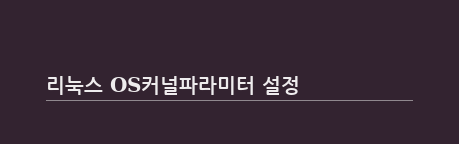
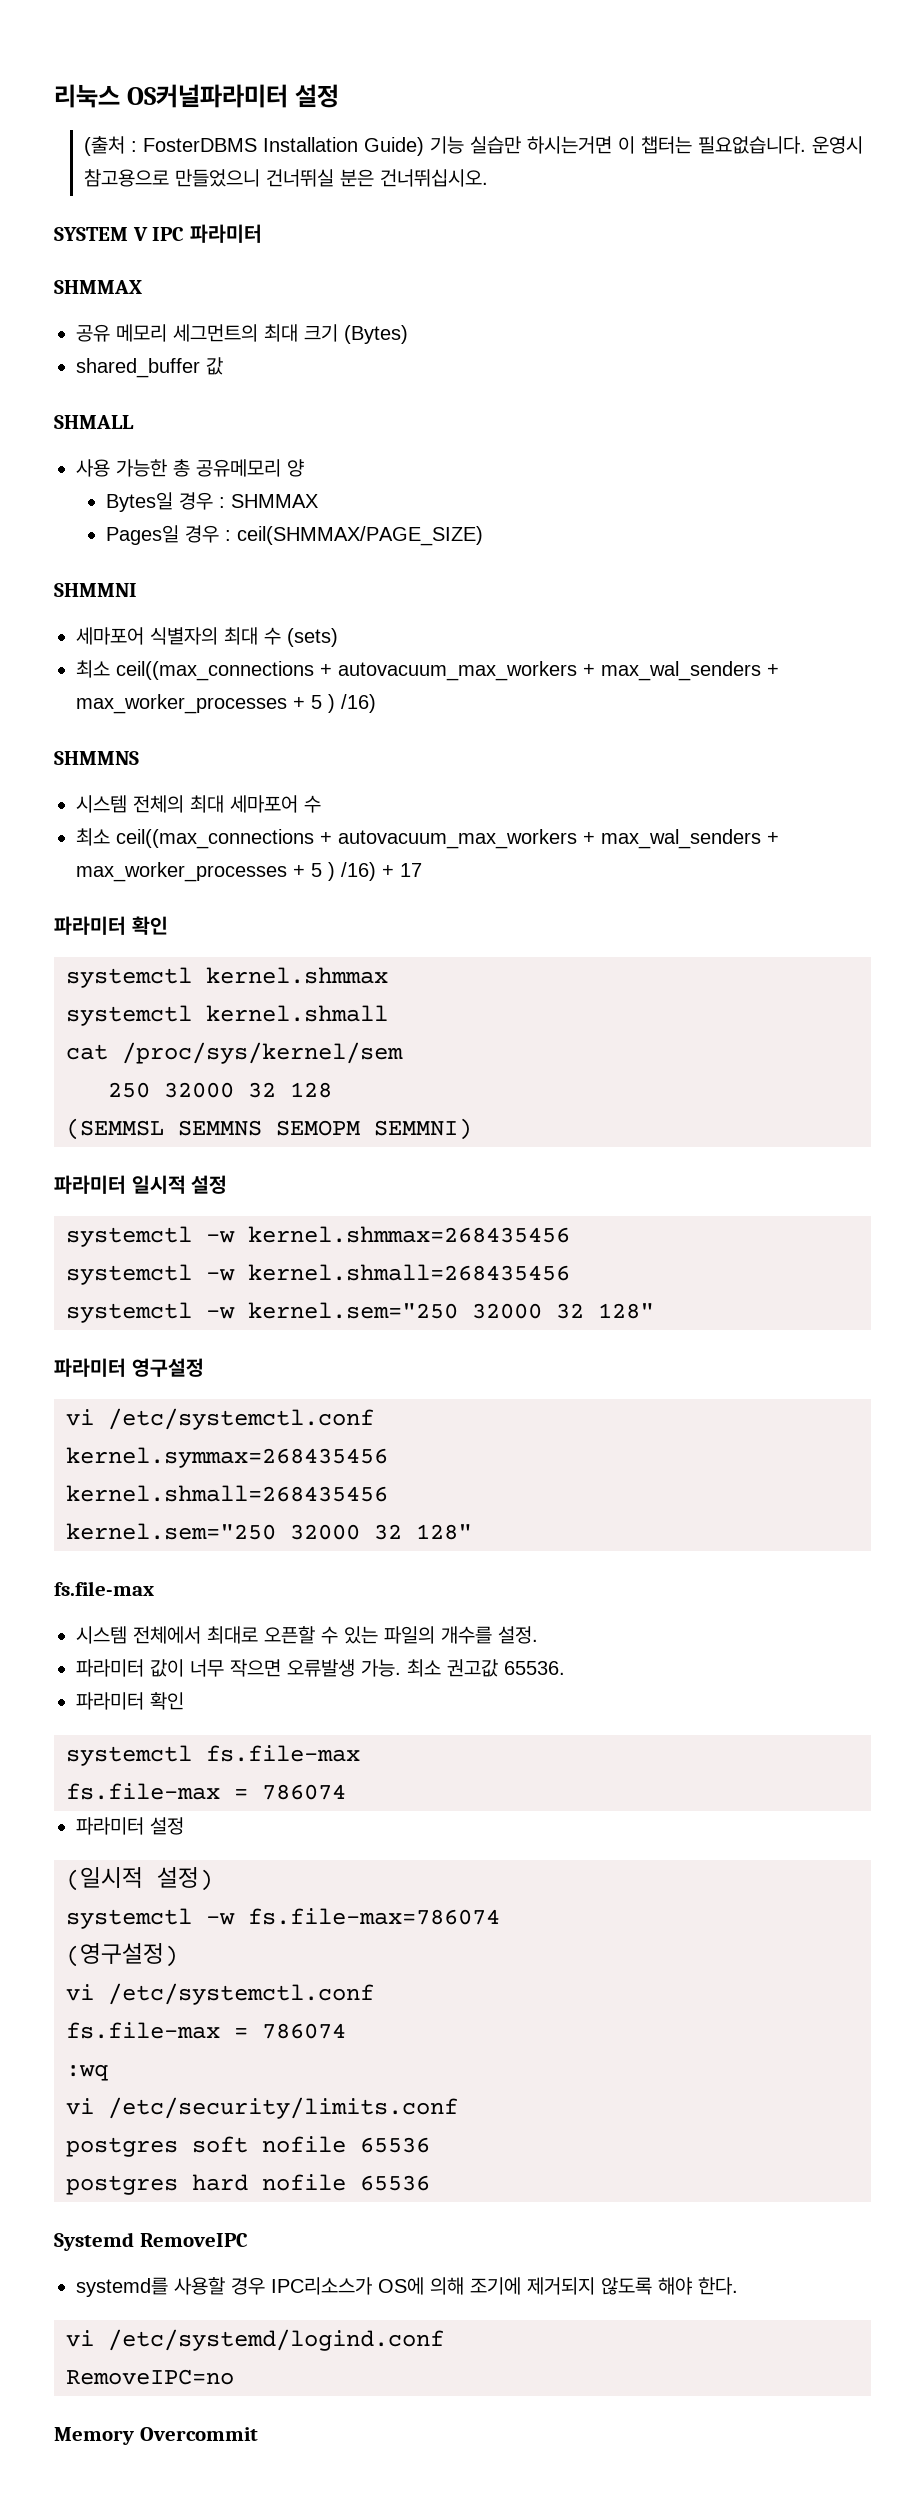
(300, 85) none -> [84,136,864,156] [84,169,489,187] [54,224,262,243] [54,280,142,294] [76,324,408,344] [76,357,223,378] [54,415,134,429] [76,459,304,477] [106,492,319,512] [106,525,484,546] [54,583,137,597] [76,627,338,647] [76,660,779,681] [76,694,376,714] [54,751,139,765] [76,795,321,813] [76,828,779,849] [76,862,422,882] [54,916,168,935] [66,967,388,988] [66,1005,388,1026] [66,1042,403,1064] [108,1082,332,1098] [66,1118,472,1140] [54,1175,228,1194] [66,1226,570,1247] [66,1264,570,1285] [66,1302,654,1323] [54,1358,204,1377] [66,1408,374,1430] [66,1447,388,1468] [66,1485,388,1502] [66,1523,472,1540] [54,1581,154,1596] [76,1626,538,1644] [76,1659,565,1677] [76,1692,184,1710] [66,1745,360,1766] [66,1783,346,1800] [76,1817,184,1835] [66,1867,213,1891] [66,1908,500,1929] [66,1943,178,1967] [66,1983,374,2005] [66,2022,346,2039] [66,2064,108,2081] [66,2097,458,2119] [66,2136,430,2157] [66,2174,430,2195] [54,2232,248,2251] [76,2277,738,2297] [66,2329,444,2351] [66,2369,234,2385] [54,2427,258,2445] // (출처 : FosterDBMS Installation Guide) 기능 실습만 하시는거면 이 챕터는 필요없습니다. 운영시 참고용으로 만들었으니 건너뛰실 분은 건너뛰십시오. // SYSTEM V IPC 파라미터 // SHMMAX // 공유 메모리 세그먼트의 최대 크기 (Bytes) // shared_buffer 값 // SHMALL // 사용 가능한 총 공유메모리 양 // Bytes일 경우 : SHMMAX // Pages일 경우 : ceil(SHMMAX/PAGE_SIZE) // SHMMNI // 세마포어 식별자의 최대 수 (sets) // 최소 ceil((max_connections + autovacuum_max_workers + max_wal_senders + max_worker_processes + 5 ) /16) // SHMMNS // 시스템 전체의 최대 세마포어 수 // 최소 ceil((max_connections + autovacuum_max_workers + max_wal_senders + max_worker_processes + 5 ) /16) + 17 // 파라미터 확인 // systemctl kernel.shmmax // systemctl kernel.shmall // cat /proc/sys/kernel/sem // 250 32000 32 128 // (SEMMSL SEMMNS SEMOPM SEMMNI) // 파라미터 일시적 설정 // systemctl -w kernel.shmmax=268435456 // systemctl -w kernel.shmall=268435456 // systemctl -w kernel.sem="250 32000 32 128" // 파라미터 영구설정 // vi /etc/systemctl.conf // kernel.symmax=268435456 // kernel.shmall=268435456 // kernel.sem="250 32000 32 128" // fs.file-max // 시스템 전체에서 최대로 오픈할 수 있는 파일의 개수를 설정. // 파라미터 값이 너무 작으면 오류발생 가능. 최소 권고값 65536. // 파라미터 확인 // systemctl fs.file-max // fs.file-max = 786074 // 파라미터 설정 // (일시적 설정) // systemctl -w fs.file-max=786074 // (영구설정) // vi /etc/systemctl.conf // fs.file-max = 786074 // :wq // vi /etc/security/limits.conf // postgres soft nofile 65536 // postgres hard nofile 65536 // Systemd RemoveIPC // systemd를 사용할 경우 IPC리소스가 OS에 의해 조기에 제거되지 않도록 해야 한다. // vi /etc/systemd/logind.conf // RemoveIPC=no // Memory Overcommit

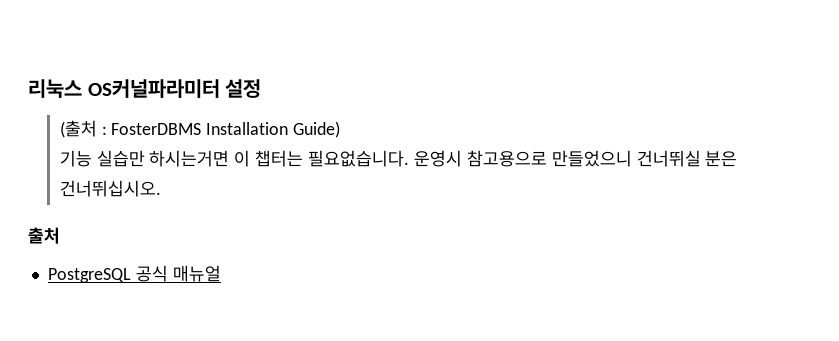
(425, 146) none -> (341, 129) //
[54,224,262,243] [54,280,142,294] [76,324,408,344] [76,357,223,378] [54,415,134,429] [76,459,304,477] [106,492,319,512] [106,525,484,546] [54,583,137,597] [76,627,338,647] [76,660,779,681] [76,694,376,714] [54,751,139,765] [76,795,321,813] [76,828,779,849] [76,862,422,882] [54,916,168,935] [66,967,388,988] [66,1005,388,1026] [66,1042,403,1064] [108,1082,332,1098] [66,1118,472,1140] [54,1175,228,1194] [66,1226,570,1247] [66,1264,570,1285] [66,1302,654,1323] [54,1358,204,1377] [66,1408,374,1430] [66,1447,388,1468] [66,1485,388,1502] [66,1523,472,1540] [54,1581,154,1596] [76,1626,538,1644] [76,1659,565,1677] [76,1692,184,1710] [66,1745,360,1766] [66,1783,346,1800] [76,1817,184,1835] [66,1867,213,1891] [66,1908,500,1929] [66,1943,178,1967] [66,1983,374,2005] [66,2022,346,2039] [66,2064,108,2081] [66,2097,458,2119] [66,2136,430,2157] [66,2174,430,2195] [54,2232,248,2251] [76,2277,738,2297] [66,2329,444,2351] [66,2369,234,2385] [54,2427,258,2445] SYSTEM V IPC 파라미터 // SHMMAX // 공유 메모리 세그먼트의 최대 크기 (Bytes) // shared_buffer 값 // SHMALL // 사용 가능한 총 공유메모리 양 // Bytes일 경우 : SHMMAX // Pages일 경우 : ceil(SHMMAX/PAGE_SIZE) // SHMMNI // 세마포어 식별자의 최대 수 (sets) // 최소 ceil((max_connections + autovacuum_max_workers + max_wal_senders + max_worker_processes + 5 ) /16) // SHMMNS // 시스템 전체의 최대 세마포어 수 // 최소 ceil((max_connections + autovacuum_max_workers + max_wal_senders + max_worker_processes + 5 ) /16) + 17 // 파라미터 확인 // systemctl kernel.shmmax // systemctl kernel.shmall // cat /proc/sys/kernel/sem // 250 32000 32 128 // (SEMMSL SEMMNS SEMOPM SEMMNI) // 파라미터 일시적 설정 // systemctl -w kernel.shmmax=268435456 // systemctl -w kernel.shmall=268435456 // systemctl -w kernel.sem="250 32000 32 128" // 파라미터 영구설정 // vi /etc/systemctl.conf // kernel.symmax=268435456 // kernel.shmall=268435456 // kernel.sem="250 32000 32 128" // fs.file-max // 시스템 전체에서 최대로 오픈할 수 있는 파일의 개수를 설정. // 파라미터 값이 너무 작으면 오류발생 가능. 최소 권고값 65536. // 파라미터 확인 // systemctl fs.file-max // fs.file-max = 786074 // 파라미터 설정 // (일시적 설정) // systemctl -w fs.file-max=786074 // (영구설정) // vi /etc/systemctl.conf // fs.file-max = 786074 // :wq // vi /etc/security/limits.conf // postgres soft nofile 65536 // postgres hard nofile 65536 // Systemd RemoveIPC // systemd를 사용할 경우 IPC리소스가 OS에 의해 조기에 제거되지 않도록 해야 한다. // vi /etc/systemd/logind.conf // RemoveIPC=no // Memory Overcommit -> [28,227,60,244] [47,265,221,283] 출처 // PostgreSQL 공식 매뉴얼

